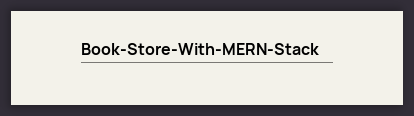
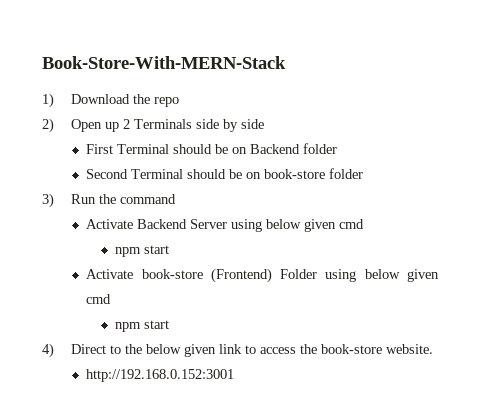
(319, 49) none -> [42,93,179,108] [42,118,264,133] [86,143,338,154] [86,168,364,179] [42,193,176,208] [86,219,365,232] [114,245,169,257] [86,268,439,283] [86,294,112,304] [114,320,169,332] [42,343,433,358] [86,369,235,382] // 1) Download the repo // 2) Open up 2 Terminals side by side // First Terminal should be on Backend folder // Second Terminal should be on book-store folder // 3) Run the command // Activate Backend Server using below given cmd // npm start // Activate book-store (Frontend) Folder using below given cmd // npm start // 4) Direct to the below given link to access the book-store website. // http://192.168.0.152:3001

